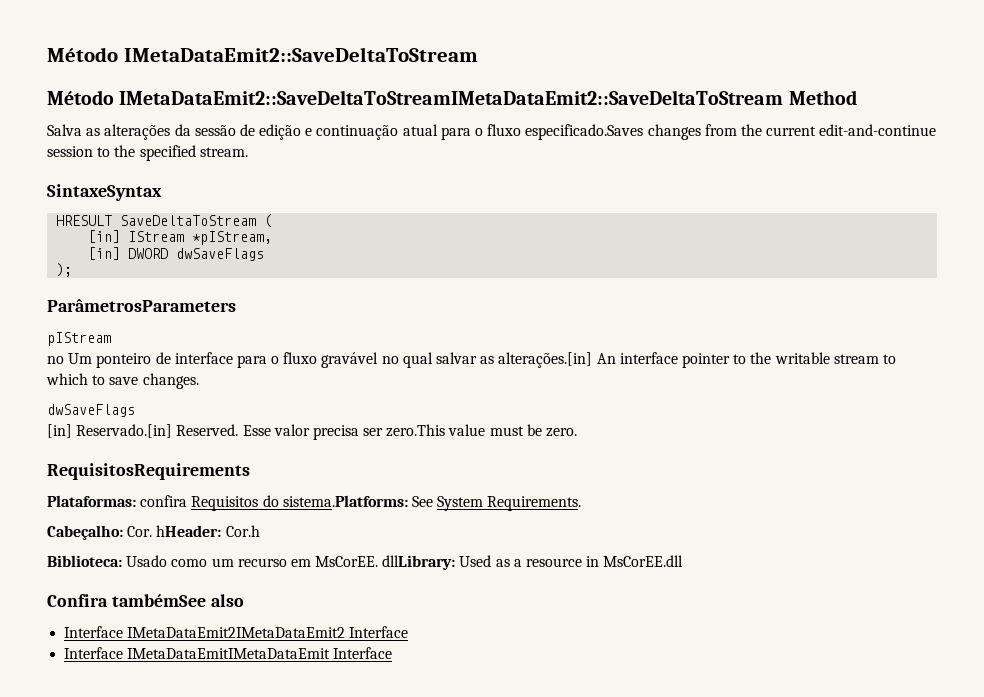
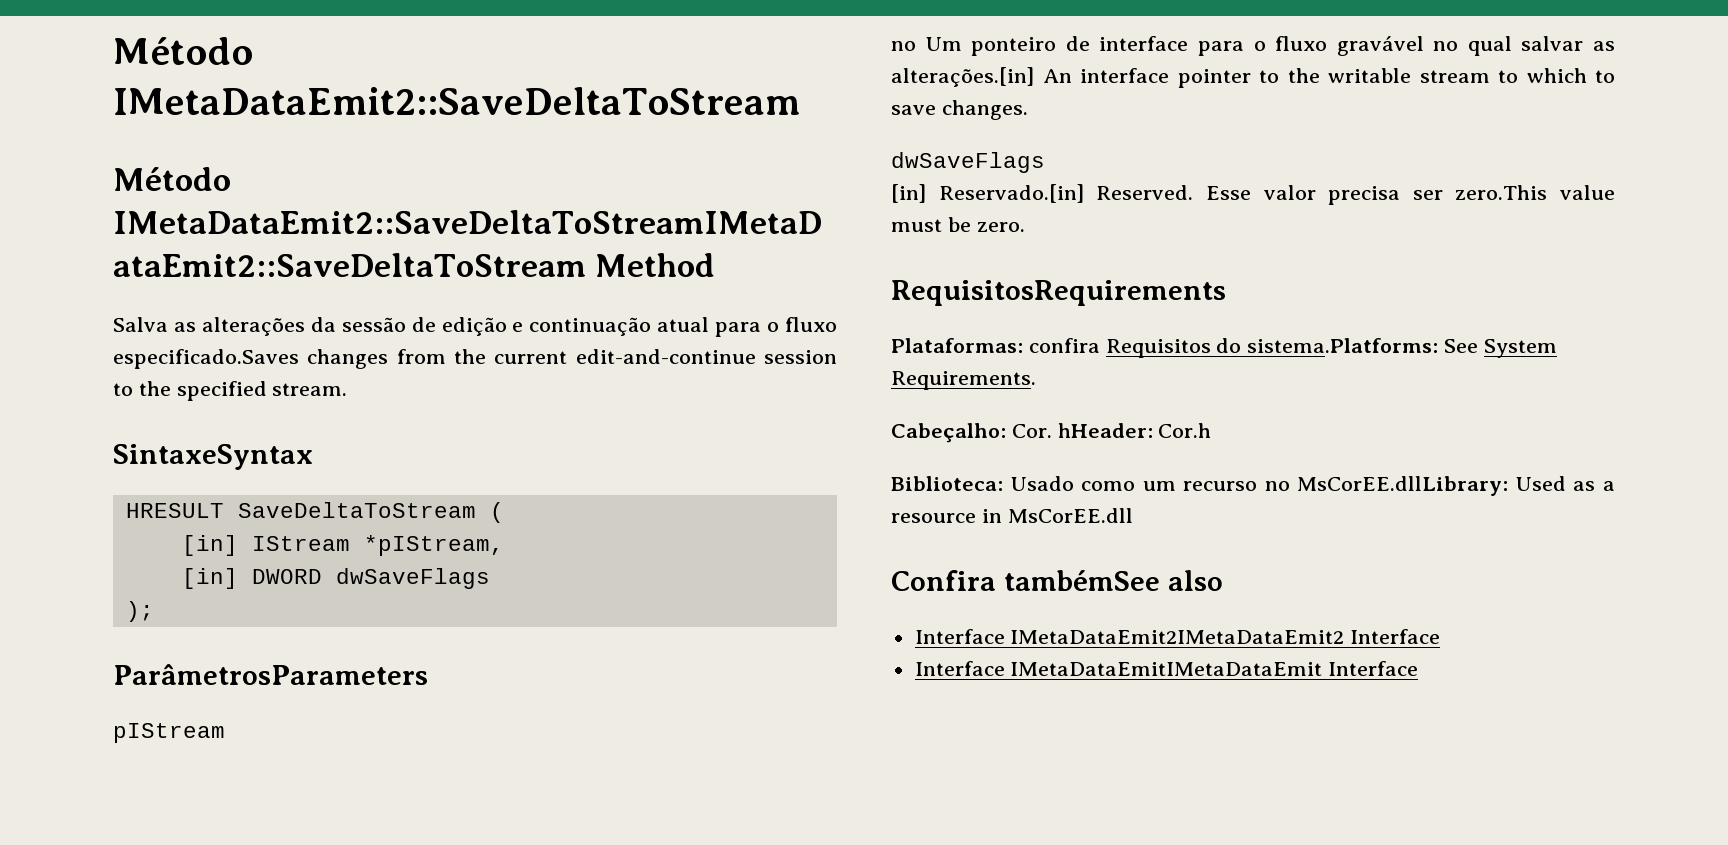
[290,555,456,570] em MsCorEE. dllLibrary: -> [1264,476,1509,496] no MsCorEE.dllLibrary:

